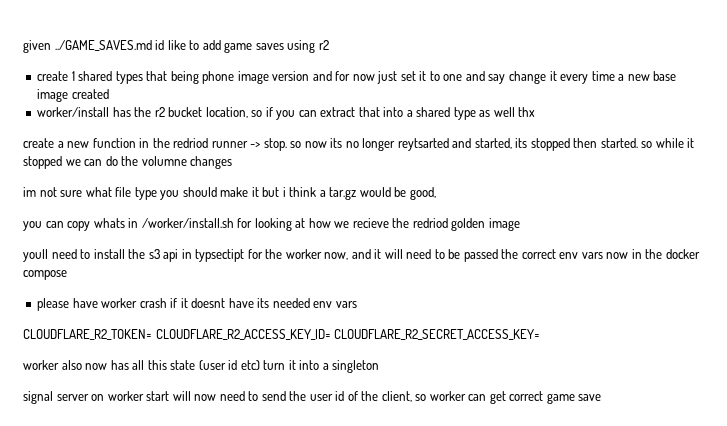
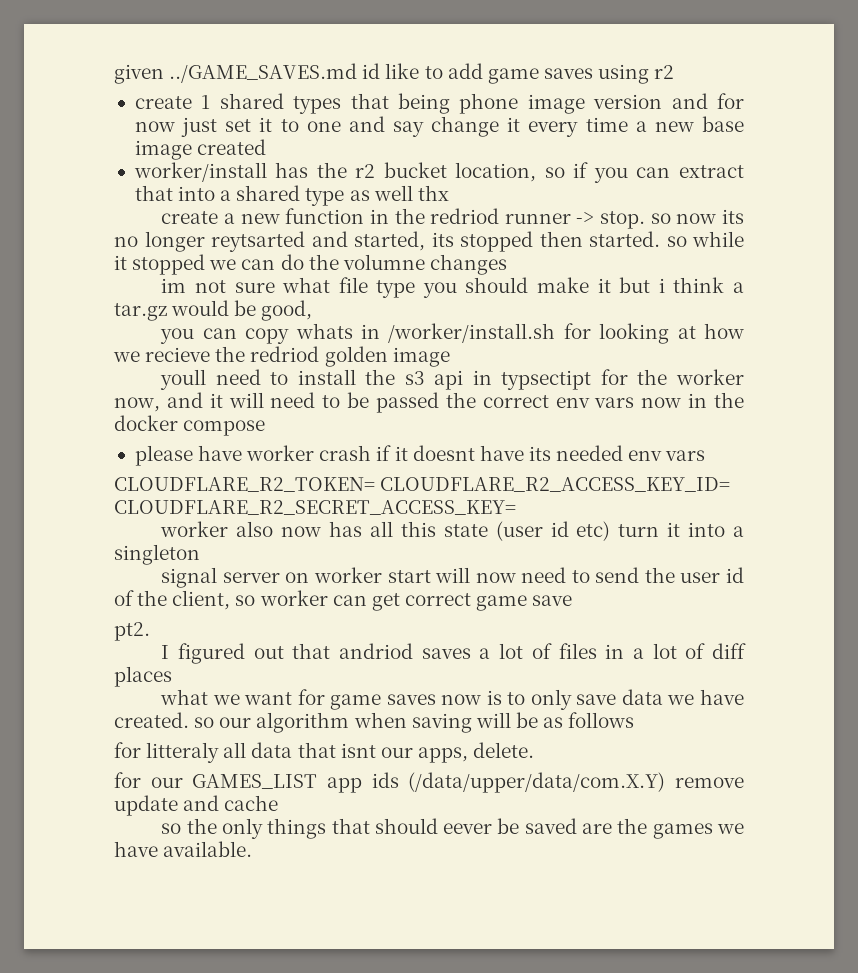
(602, 397) none -> [114,622,150,641] [161,643,747,664] [114,666,172,687] [160,689,744,710] [114,712,635,733] [114,742,535,763] [114,772,744,793] [114,795,279,816] [161,818,744,839] [114,841,253,857] // pt2. // I figured out that andriod saves a lot of files in a lot of diff places // what we want for game saves now is to only save data we have created. so our algorithm when saving will be as follows // for litteraly all data that isnt our apps, delete. // for our GAMES_LIST app ids (/data/upper/data/com.X.Y) remove update and cache // so the only things that should eever be saved are the games we have available.

